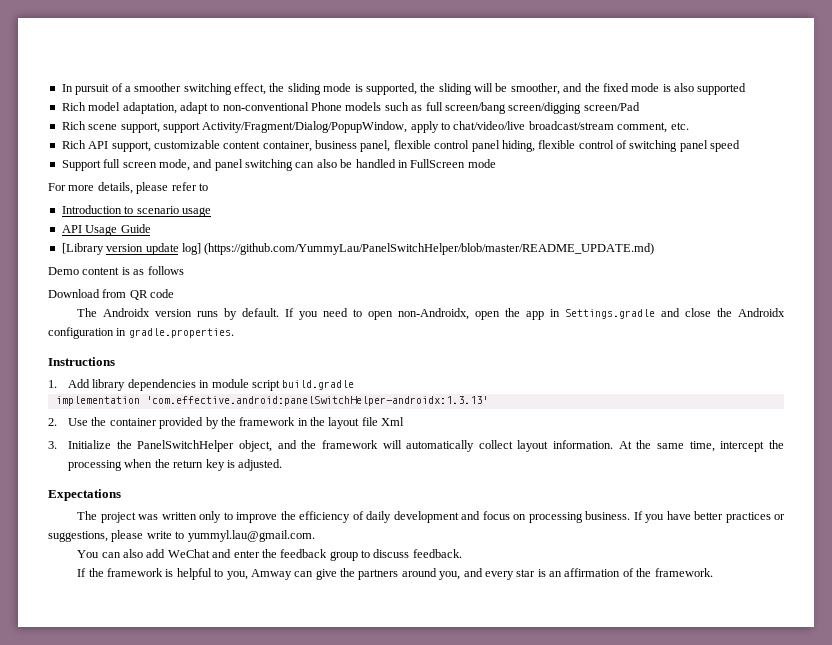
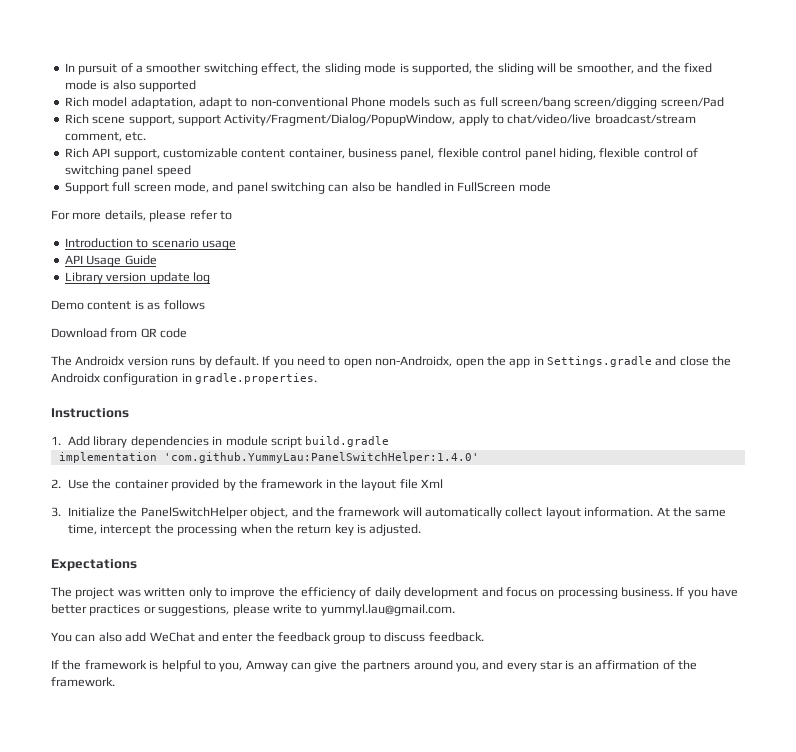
[61,243,104,255] [Library -> [64,272,103,284] Library
[181,243,655,255] log] (https://github.com/YummyLau/PanelSwitchHelper/blob/master/README_UPDATE.md) -> [192,272,210,284] log
[145,396,488,406] 'com.effective.android:panelSwitchHelper-androidx:1.3.13' -> [163,452,479,463] 'com.github.YummyLau:PanelSwitchHelper:1.4.0'

